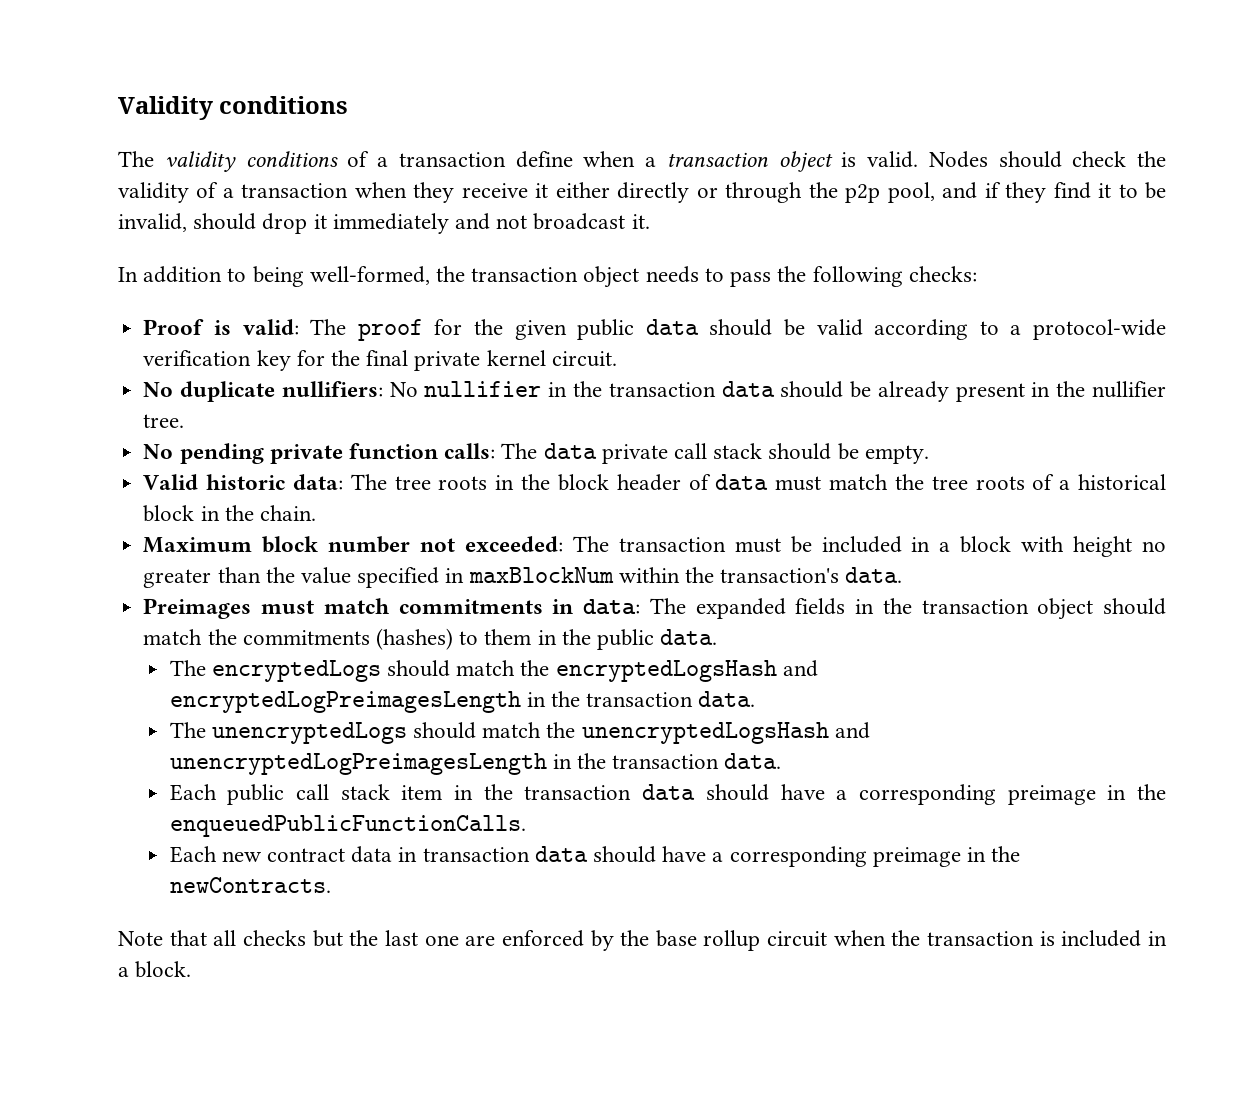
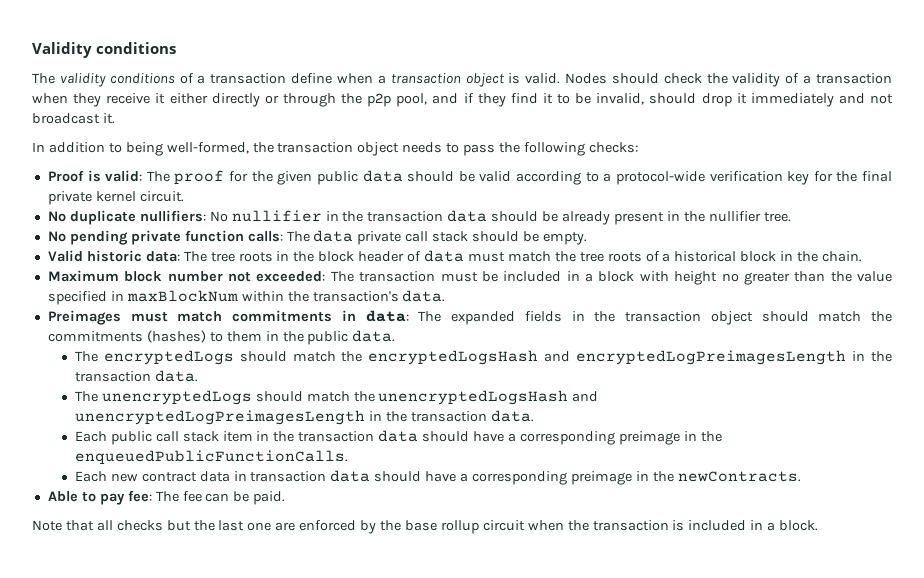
(331, 885) none -> [47,490,286,505] // Able to pay fee: The fee can be paid.

